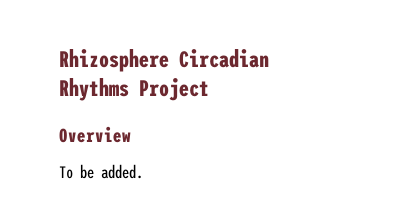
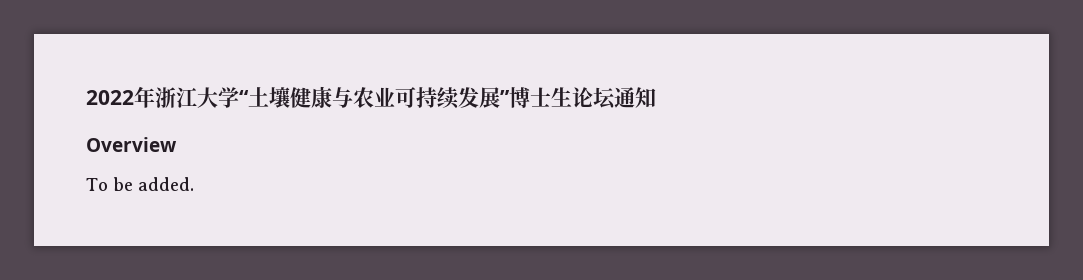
[59,49,269,72] [59,78,209,101] Rhizosphere Circadian Rhythms Project -> [86,86,656,110] 2022年浙江大学“土壤健康与农业可持续发展”博士生论坛通知

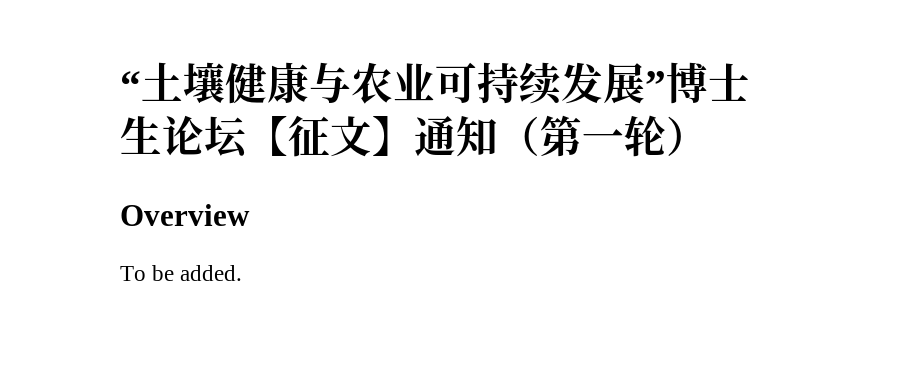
[86,86,239,108] 2022年浙江大学 -> (120, 85) none
(616, 98) none -> [246,115,414,157] 【征文】
(656, 97) none -> [498,115,708,157] （第一轮）

